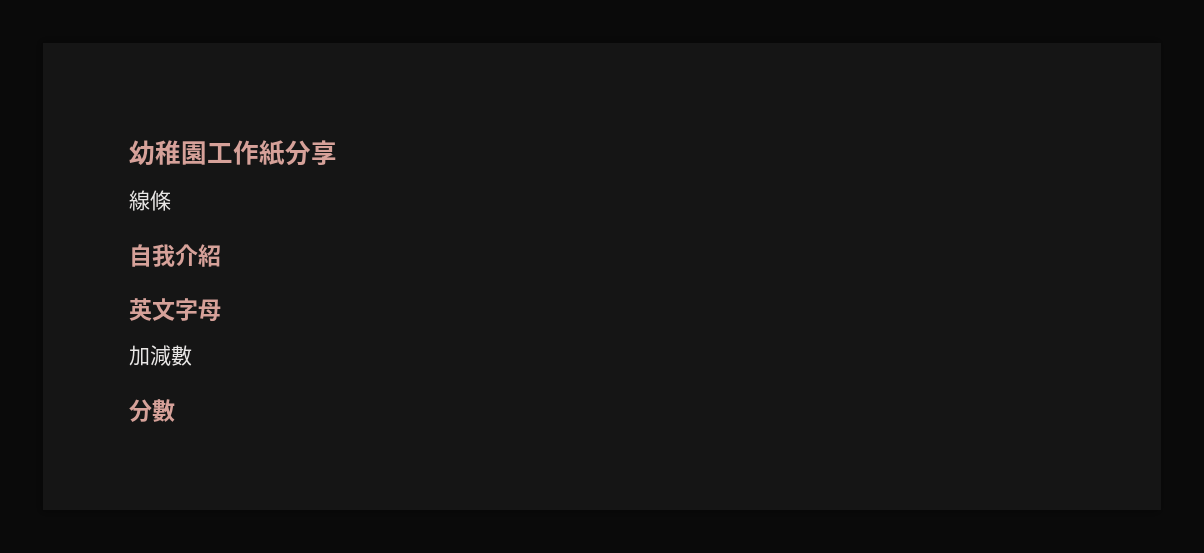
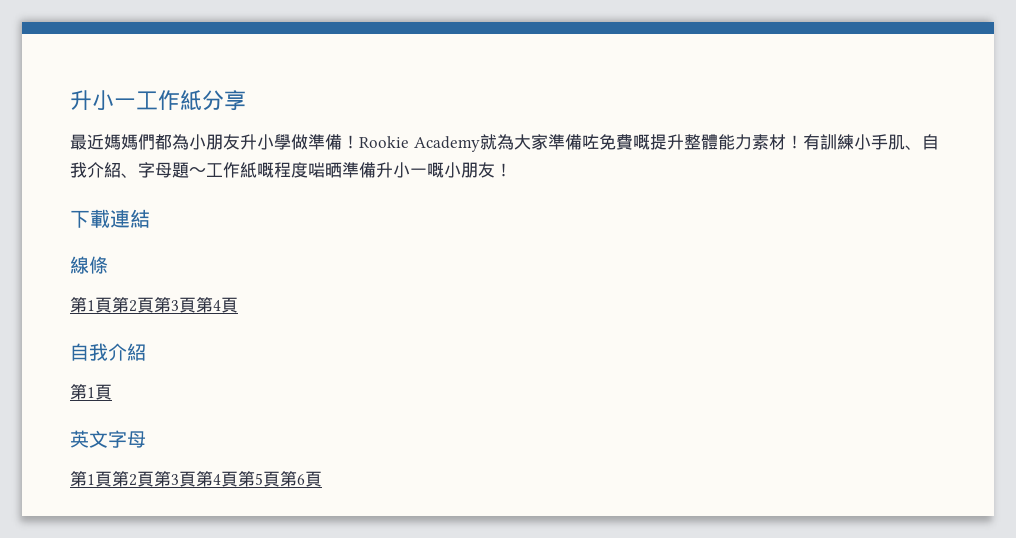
[129,140,207,165] 幼稚園 -> [70,90,136,110] 升小一
[129,190,171,211] [129,244,221,267] 線條 // 自我介紹 -> [70,134,939,152] [70,162,512,178] [70,209,150,228] [70,256,108,274] [70,297,238,313] [70,343,146,361] [70,384,112,400] 最近媽媽們都為小朋友升小學做準備！Rookie Academy就為大家準備咗免費嘅提升整體能力素材！有訓練小手肌、自我介紹、字母題〜工作紙嘅程度啱晒準備升小一嘅小朋友！ // 下載連結 // 線條 // 第1頁第2頁第3頁第4頁 // 自我介紹 // 第1頁
[129,345,192,366] [129,399,175,422] 加減數 // 分數 -> [70,471,322,487] 第1頁第2頁第3頁第4頁第5頁第6頁

